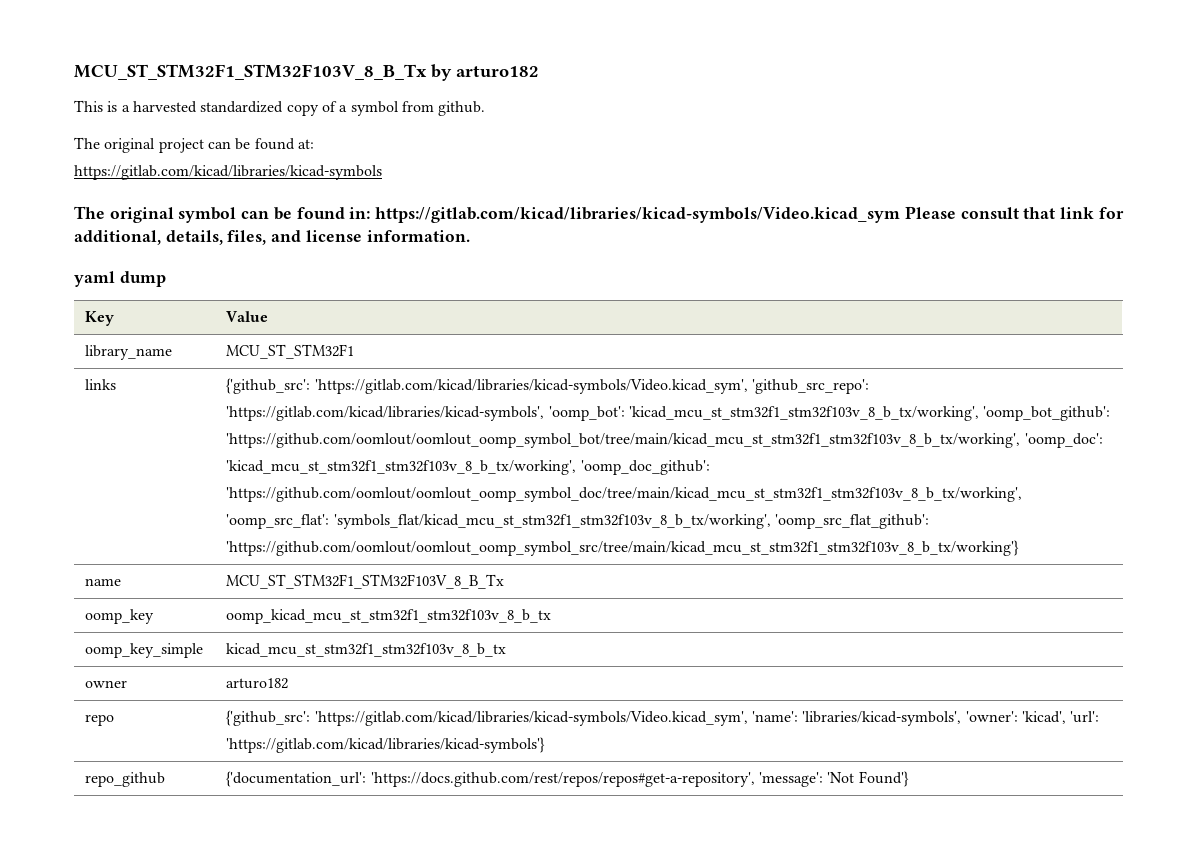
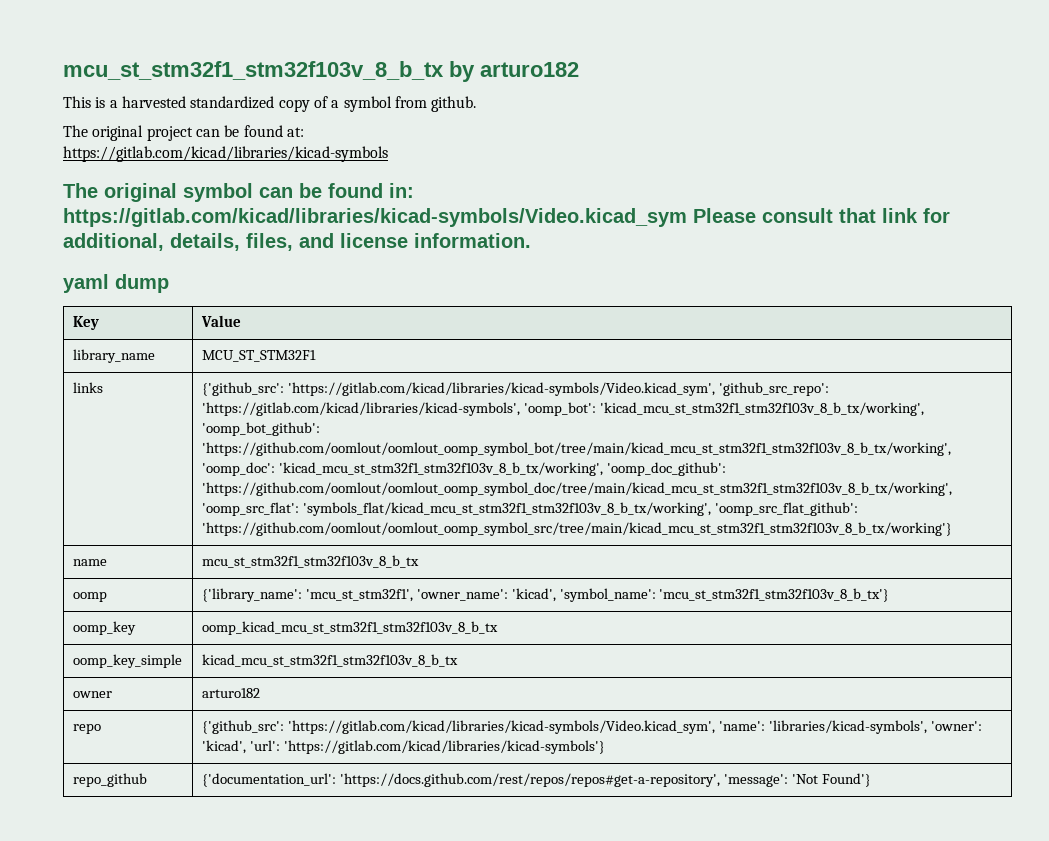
[74,64,427,80] MCU_ST_STM32F1_STM32F103V_8_B_Tx -> [63,61,444,80] mcu_st_stm32f1_stm32f103v_8_b_tx
[226,574,505,589] MCU_ST_STM32F1_STM32F103V_8_B_Tx -> [201,555,419,568] [72,592,107,602] [201,588,890,602] mcu_st_stm32f1_stm32f103v_8_b_tx // oomp | {'library_name': 'mcu_st_stm32f1', 'owner_name': 'kicad', 'symbol_name': 'mcu_st_stm32f1_stm32f103v_8_b_tx'}

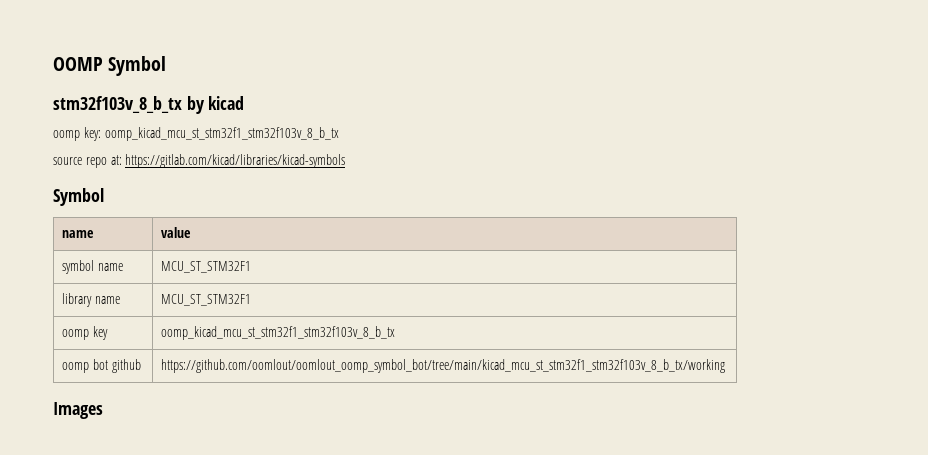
[63,61,579,82] [63,96,477,112] [63,125,283,141] mcu_st_stm32f1_stm32f103v_8_b_tx by arturo182 // This is a harvested standardized copy of a symbol from github. // The original project can be found -> [53,56,167,76] [53,96,245,114] [53,127,339,141] [53,157,107,168] OOMP Symbol // stm32f103v_8_b_tx by kicad // oomp key: oomp_kicad_mcu_st_stm32f1_stm32f103v_8_b_tx // source repo
(304, 132) // -> (122, 160) none
[63,183,414,202] [63,208,950,227] [63,233,531,251] [63,274,169,293] [72,316,99,330] [200,315,241,327] [72,349,155,363] [201,350,316,362] [72,382,103,393] [201,382,829,396] [201,402,924,416] [201,422,320,436] [201,442,951,456] [201,462,726,476] [201,482,952,496] [201,502,858,516] [201,522,952,536] [72,559,107,566] [201,555,419,568] [72,592,107,602] [201,588,890,602] [72,621,136,635] [201,621,498,635] [72,654,182,668] [201,654,458,667] [72,691,112,698] [201,688,260,698] [72,724,101,734] [201,720,982,734] [201,740,605,754] [72,773,147,787] [201,773,871,787] The original symbol can be found in: https://gitlab.com/kicad/libraries/kicad-symbols/Video.kicad_sym Please consult that link for additional, details, files, and license information. // yaml dump // Key | Value // library_name | MCU_ST_STM32F1 // links | {'github_src': 'https://gitlab.com/kicad/libraries/kicad-symbols/Video.kicad_sym', 'github_src_repo': 'https://gitlab.com/kicad/libraries/kicad-symbols', 'oomp_bot': 'kicad_mcu_st_stm32f1_stm32f103v_8_b_tx/working', 'oomp_bot_github': 'https://github.com/oomlout/oomlout_oomp_symbol_bot/tree/main/kicad_mcu_st_stm32f1_stm32f103v_8_b_tx/working', 'oomp_doc': 'kicad_mcu_st_stm32f1_stm32f103v_8_b_tx/working', 'oomp_doc_github': 'https://github.com/oomlout/oomlout_oomp_symbol_doc/tree/main/kicad_mcu_st_stm32f1_stm32f103v_8_b_tx/working', 'oomp_src_flat': 'symbols_flat/kicad_mcu_st_stm32f1_stm32f103v_8_b_tx/working', 'oomp_src_flat_github': 'https://github.com/oomlout/oomlout_oomp_symbol_src/tree/main/kicad_mcu_st_stm32f1_stm32f103v_8_b_tx/working'} // name | mcu_st_stm32f1_stm32f103v_8_b_tx // oomp | {'library_name': 'mcu_st_stm32f1', 'owner_name': 'kicad', 'symbol_name': 'mcu_st_stm32f1_stm32f103v_8_b_tx'} // oomp_key | oomp_kicad_mcu_st_stm32f1_stm32f103v_8_b_tx // oomp_key_simple | kicad_mcu_st_stm32f1_stm32f103v_8_b_tx // owner | arturo182 // repo | {'github_src': 'https://gitlab.com/kicad/libraries/kicad-symbols/Video.kicad_sym', 'name': 'libraries/kicad-symbols', 'owner': 'kicad', 'url': 'https://gitlab.com/kicad/libraries/kicad-symbols'} // repo_github | {'documentation_url': 'https://docs.github.com/rest/repos/repos#get-a-repository', 'message': 'Not Found'} -> [53,188,104,206] [62,230,95,238] [161,227,192,238] [62,260,123,274] [161,261,252,273] [62,293,120,307] [161,294,252,306] [62,326,108,340] [161,326,396,340] [62,359,141,373] [161,359,726,373] [53,402,103,419] Symbol // name | value // symbol name | MCU_ST_STM32F1 // library name | MCU_ST_STM32F1 // oomp key | oomp_kicad_mcu_st_stm32f1_stm32f103v_8_b_tx // oomp bot github | https://github.com/oomlout/oomlout_oomp_symbol_bot/tree/main/kicad_mcu_st_stm32f1_stm32f103v_8_b_tx/working // Images

